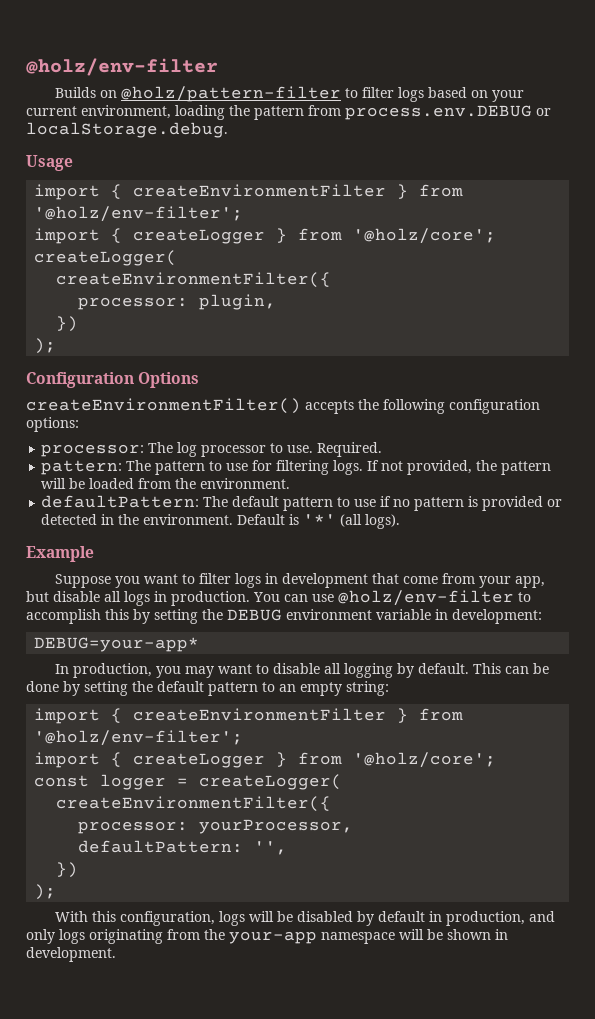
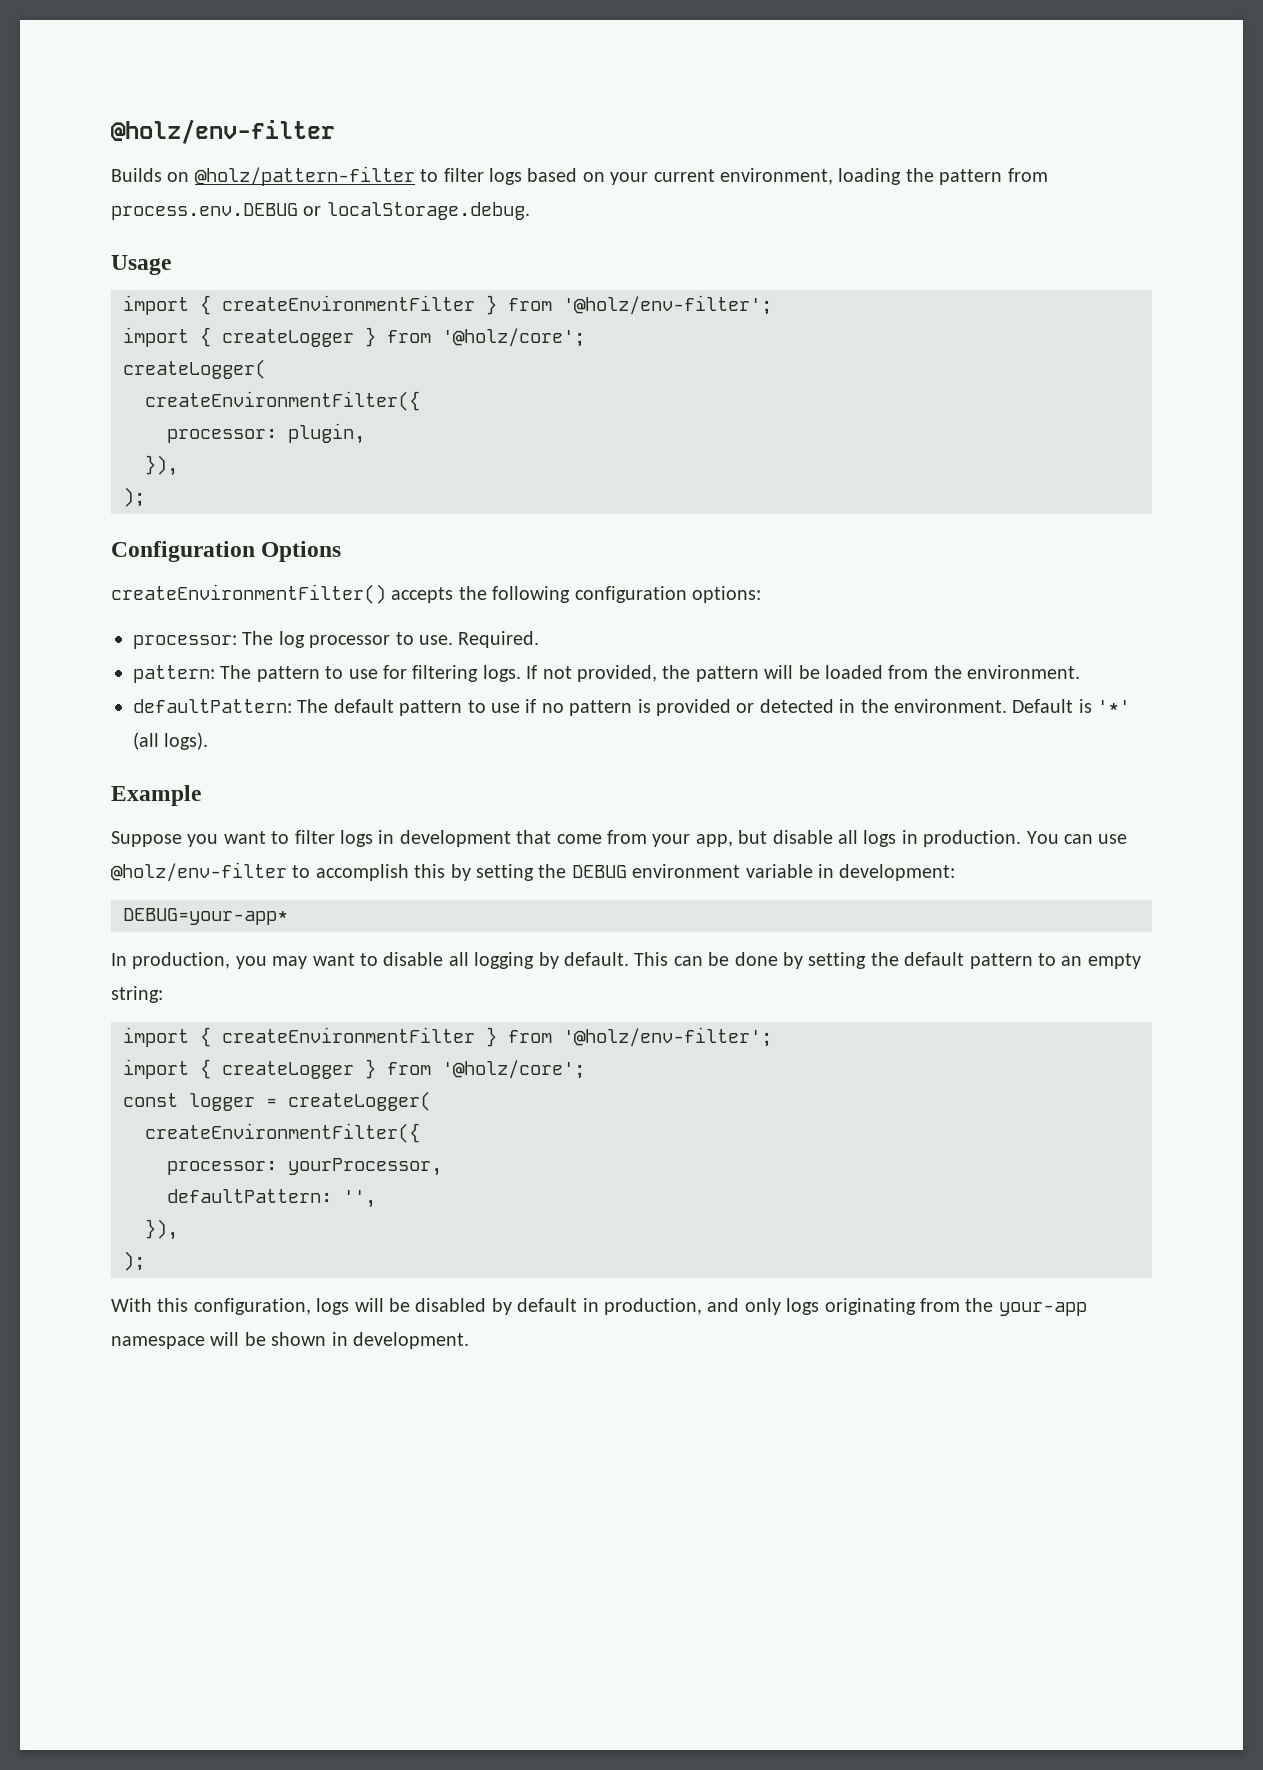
[56,316,79,332] }) -> [145,455,178,476] }),
[56,862,79,878] }) -> [145,1219,178,1240] }),

